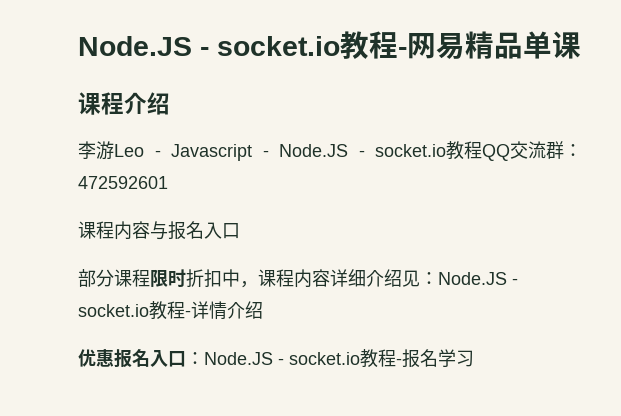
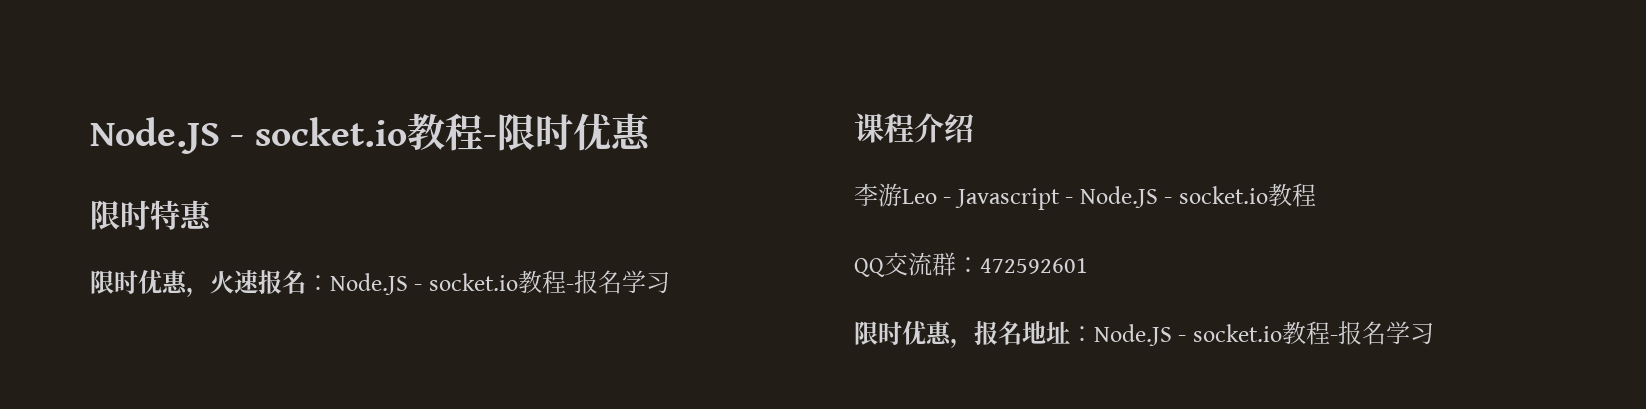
[78,31,581,59] Node.JS - socket.io教程-网易精品单课 -> [90,113,653,154] [90,200,213,230] [90,270,670,297] Node.JS - socket.io教程-限时优惠 // 限时特惠 // 限时优惠，火速报名：Node.JS - socket.io教程-报名学习
(482, 150) none -> (1316, 195) //
[78,221,240,240] [78,269,518,288] [78,301,263,320] [78,349,186,368] 课程内容与报名入口 // 部分课程限时折扣中，课程内容详细介绍见：Node.JS - socket.io教程-详情介绍 // 优惠报名入口 -> [854,321,1070,348] 限时优惠，报名地址

